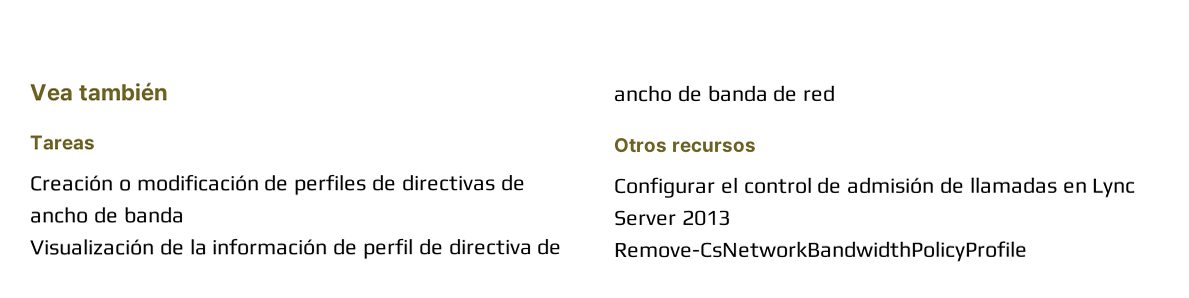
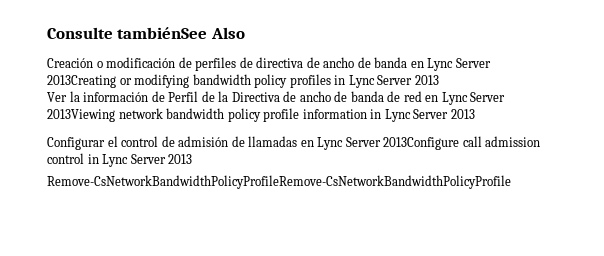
[29,82,169,102] [29,135,96,151] Vea también // Tareas -> [47,27,245,39] Consulte tambiénSee Also
[401,174,526,192] [30,206,185,224] [30,238,533,260] directivas de ancho de banda // Visualización de la información de perfil de directiva -> [256,57,491,71] [47,74,439,88] [47,91,280,102] directiva de ancho de banda en Lync Server 2013Creating or modifying bandwidth policy profiles in Lync Server 2013 // Ver la información de Perfil de la Directiva
[613,137,758,153] // Otros recursos -> [425,92,506,105] [47,108,475,122] en Lync Server 2013Viewing network bandwidth policy profile information in Lync Server 2013
[681,209,731,226] [614,240,1028,262] 2013 // Remove-CsNetworkBandwidthPolicyProfile -> [383,136,541,150] [47,153,193,167] [47,175,511,189] 2013Configure call admission control in Lync Server 2013 // Remove-CsNetworkBandwidthPolicyProfileRemove-CsNetworkBandwidthPolicyProfile

